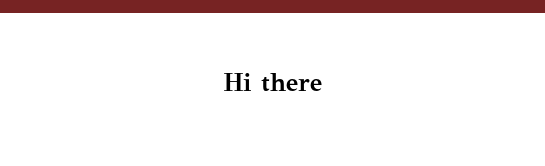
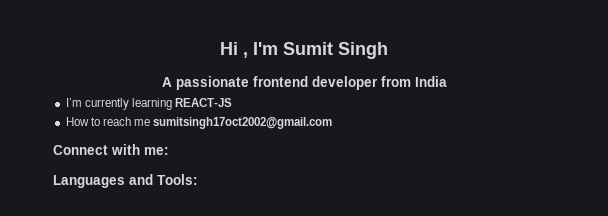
[261,73,322,92] there -> [243,42,388,59] [161,76,447,90] [65,98,232,110] [65,117,333,129] [53,144,169,155] [53,174,198,188] , I'm Sumit Singh // A passionate frontend developer from India // I’m currently learning REACT-JS // How to reach me sumitsingh17oct2002@gmail.com // Connect with me: // Languages and Tools:

